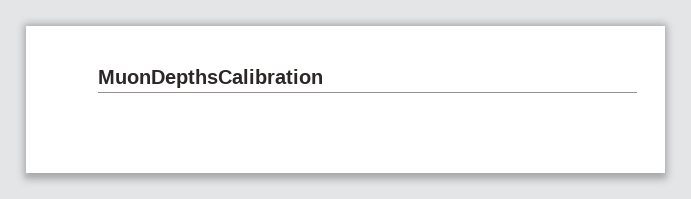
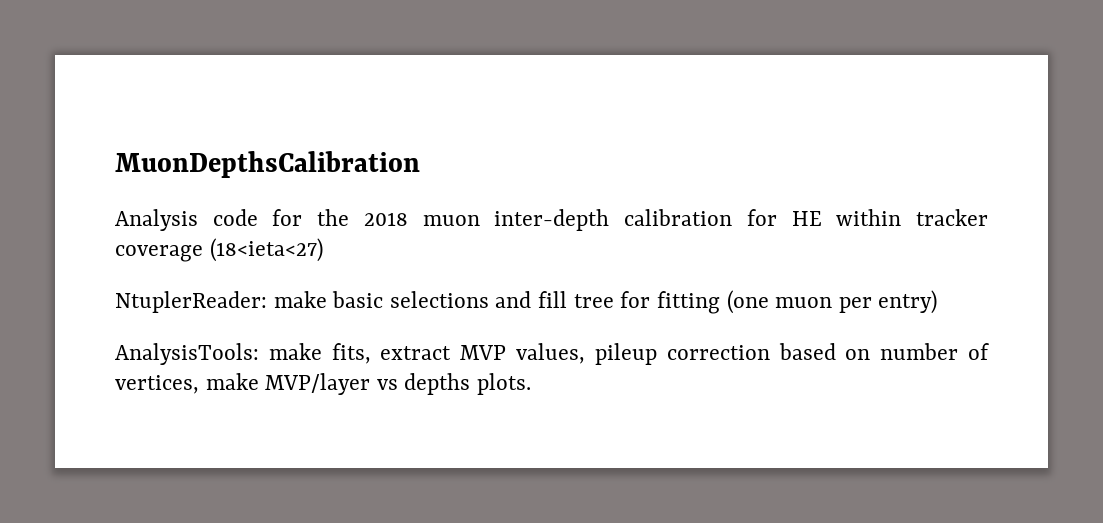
(323, 78) none -> [115,209,989,231] [115,238,323,262] [115,290,938,314] [115,343,990,365] [115,373,532,395] // Analysis code for the 2018 muon inter-depth calibration for HE within tracker coverage (18<ieta<27) // NtuplerReader: make basic selections and fill tree for fitting (one muon per entry) // AnalysisTools: make fits, extract MVP values, pileup correction based on number of vertices, make MVP/layer vs depths plots.

